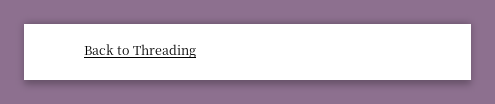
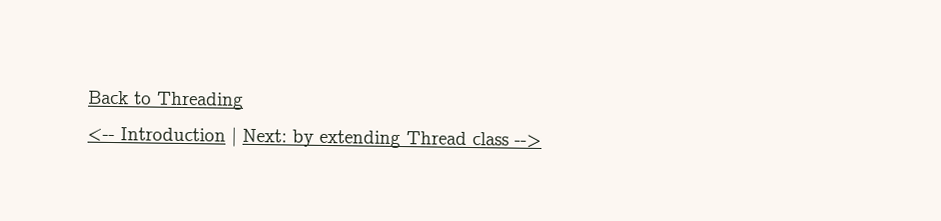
(196, 51) none -> [87,126,542,149] // <-- Introduction | Next: by extending Thread class -->

